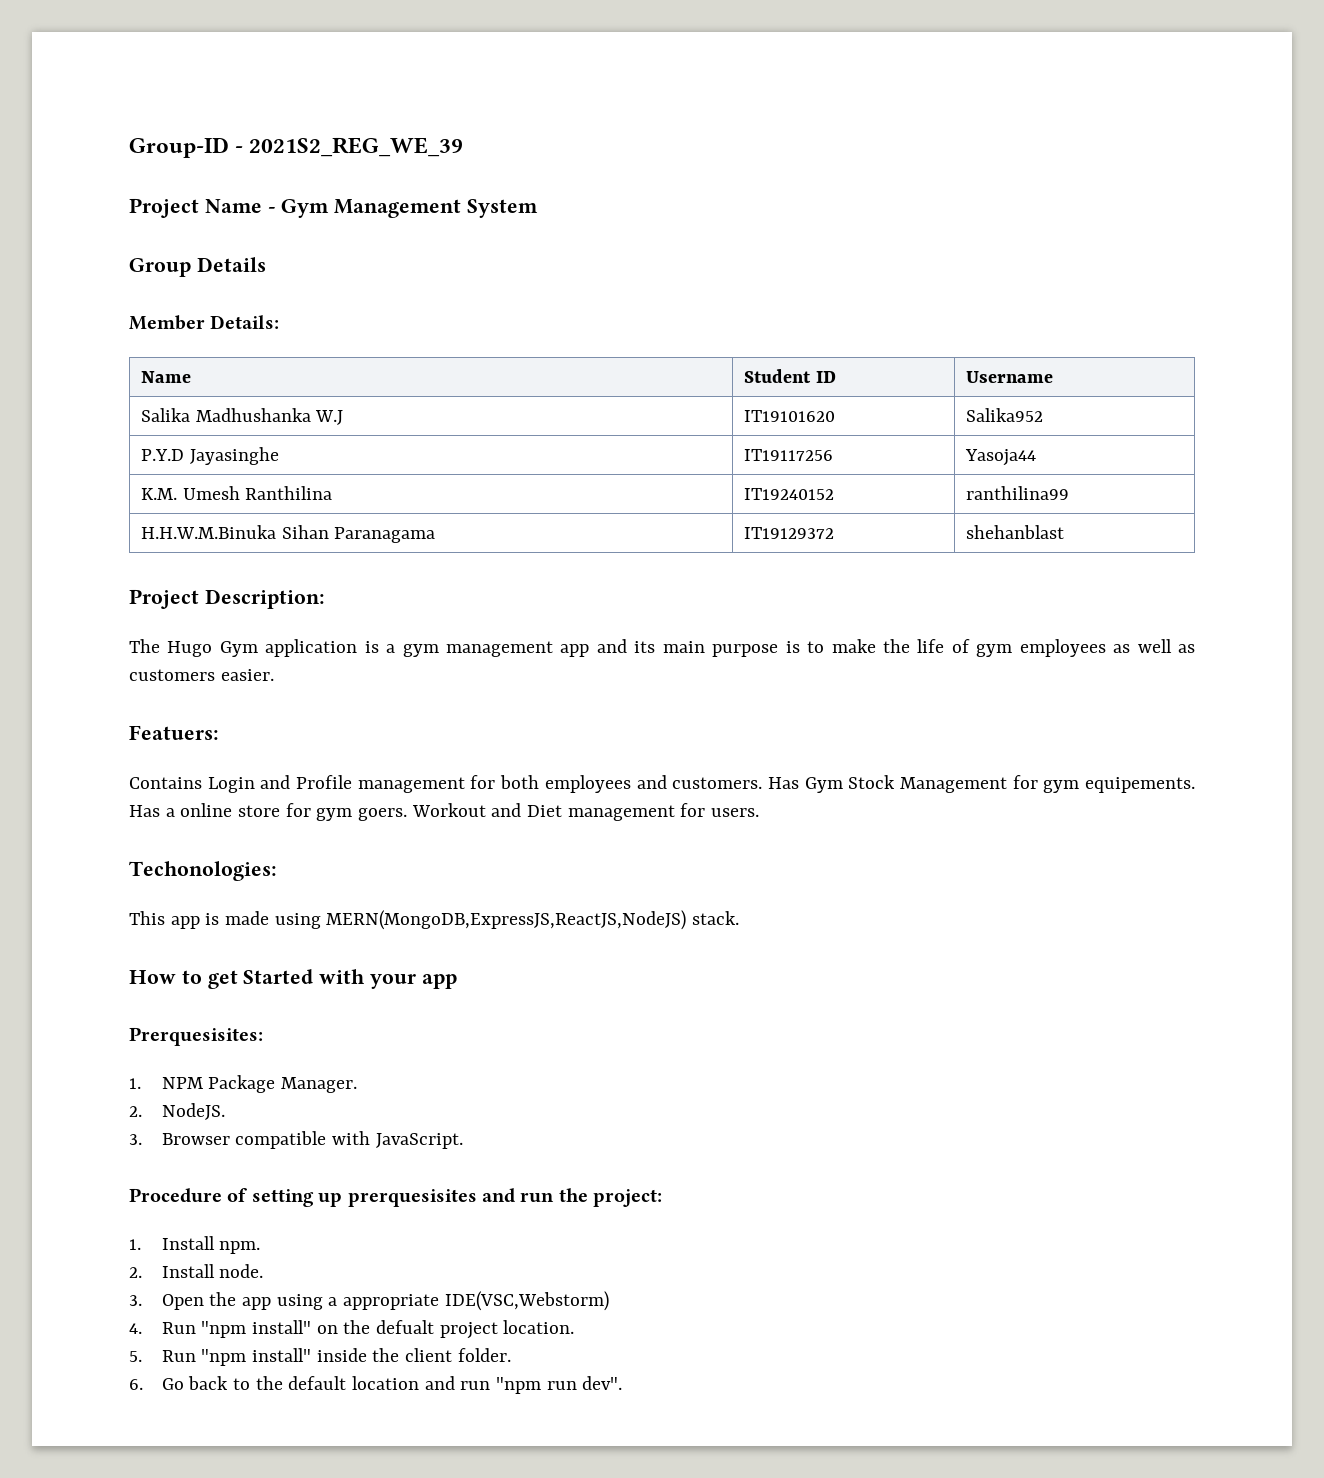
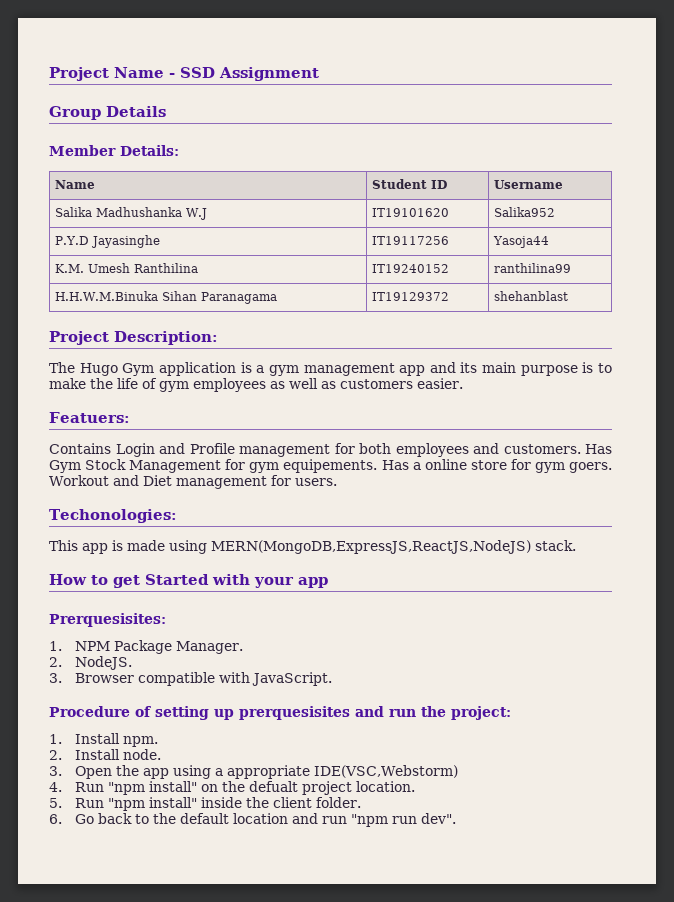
[129,137,464,158] [129,198,539,218] Group-ID - 2021S2_REG_WE_39 // Project Name - Gym Management System -> [49,67,319,81] Project Name - SSD Assignment

